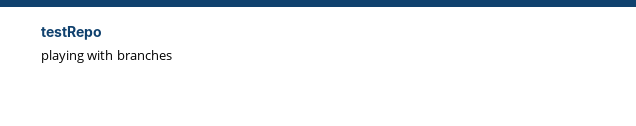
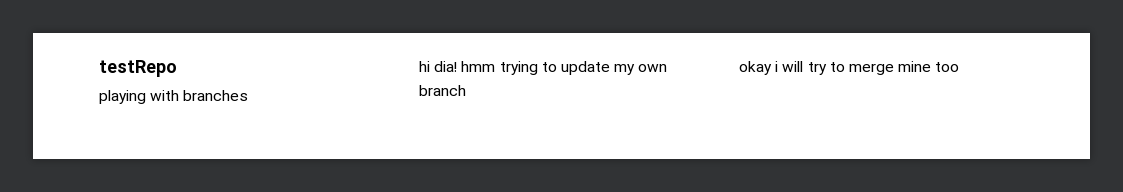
(172, 55) none -> [419,61,668,75] [419,85,466,96] [739,61,960,75] // hi dia! hmm trying to update my own branch // okay i will try to merge mine too

